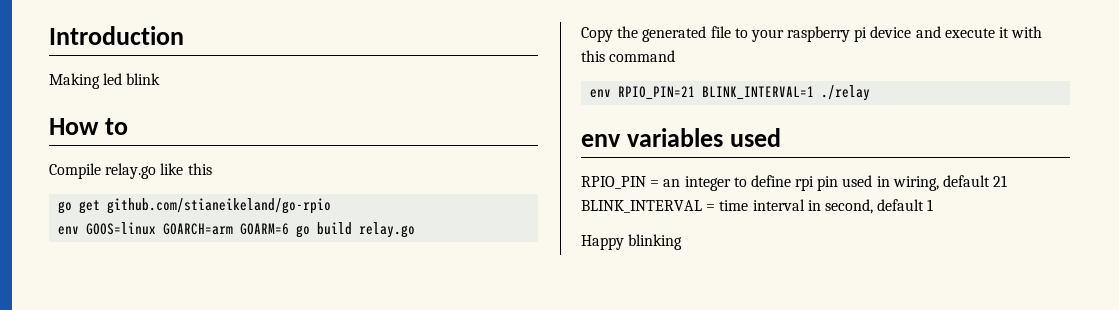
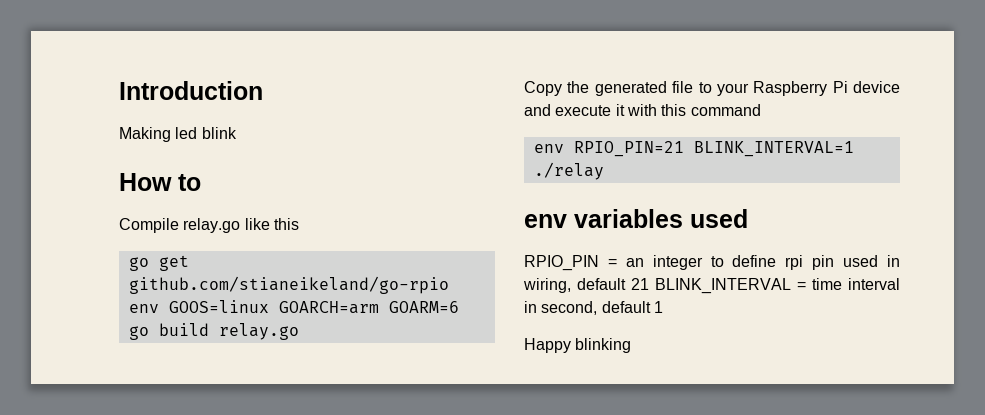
[787,26,868,42] raspberry pi -> [753,81,848,96] Raspberry Pi

